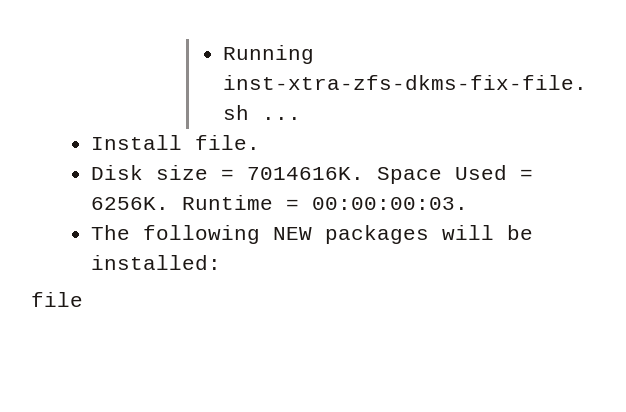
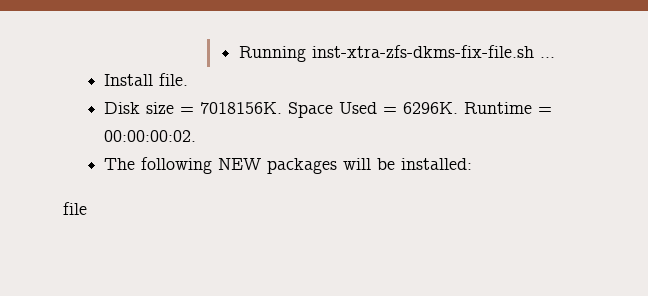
[246,167,364,180] 7014616K. -> [200,102,283,114] 7018156K.
[90,197,169,210] 6256K. -> [403,102,459,114] 6296K.
[311,197,468,210] 00:00:00:03. -> [104,130,197,142] 00:00:00:02.

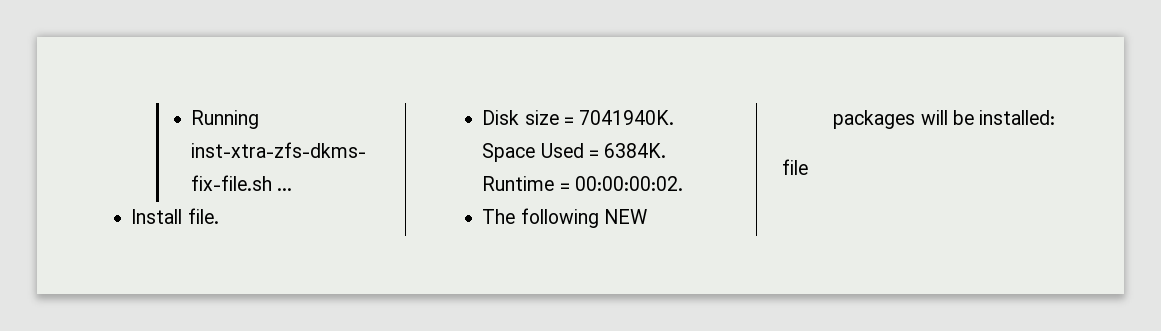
[200,102,283,114] 7018156K. -> [579,110,675,125] 7041940K.
[403,102,459,114] 6296K. -> [604,143,667,158] 6384K.

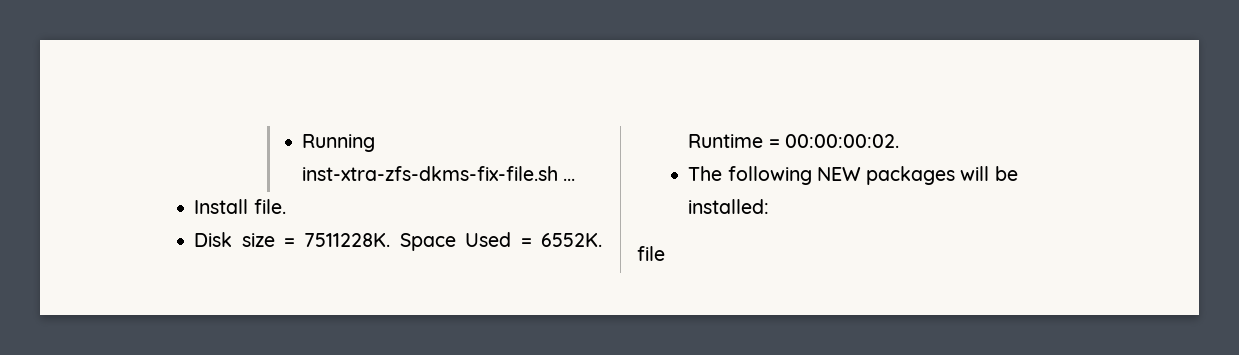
[579,110,675,125] 7041940K. -> [304,233,391,247] 7511228K.
[604,143,667,158] 6384K. -> [541,233,602,247] 6552K.

